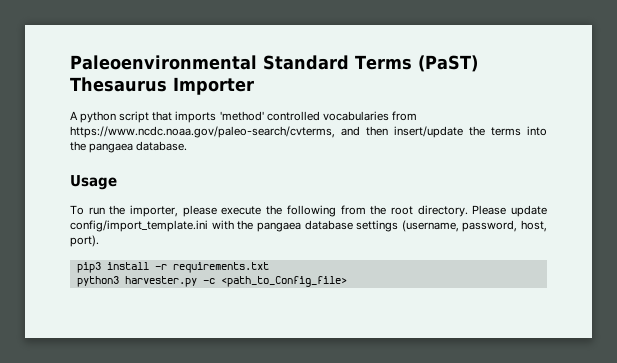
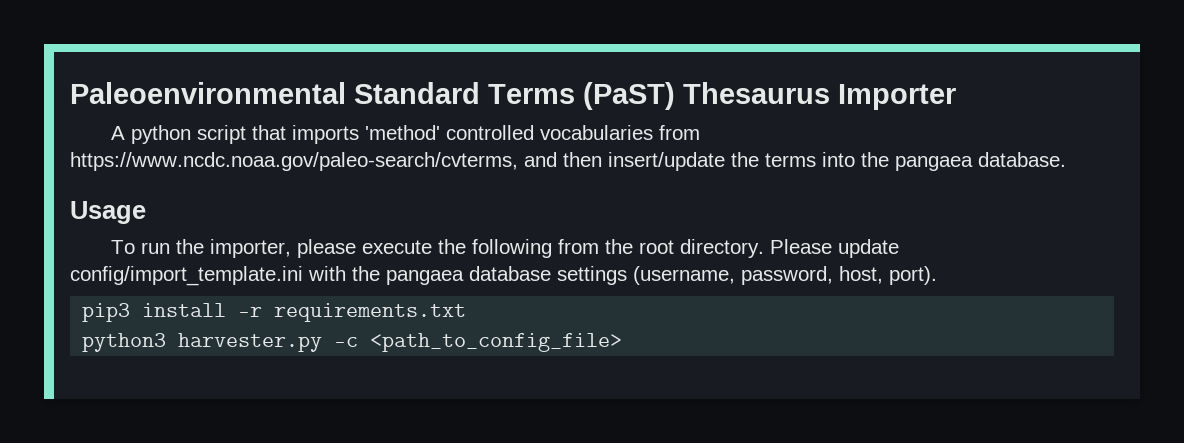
[220,276,347,287] <path_to_Config_file> -> [370,333,623,352] <path_to_config_file>

